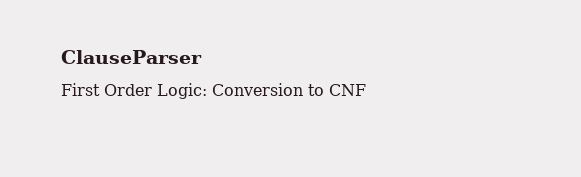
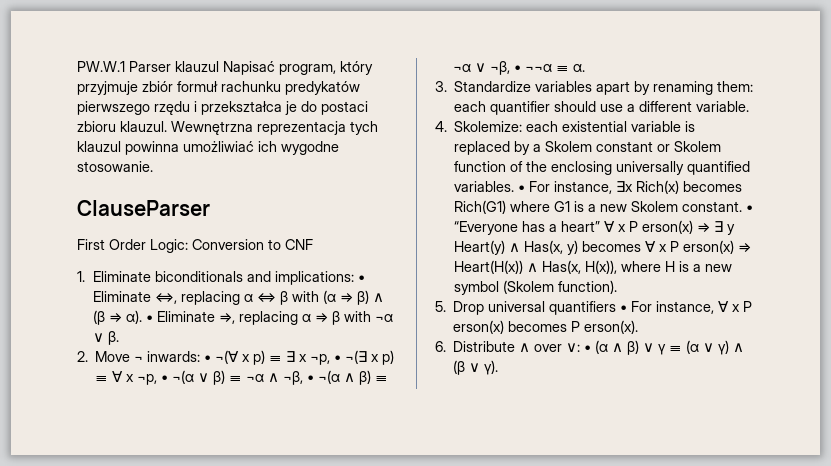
(61, 57) none -> [77,61,373,75] [77,81,360,95] [77,101,368,115] [77,121,378,135] [77,141,339,155] [77,161,153,172] PW.W.1 Parser klauzul Napisać program, który przyjmuje zbiór formuł rachunku predykatów pierwszego rzędu i przekształca je do postaci zbioru klauzul. Wewnętrzna reprezentacja tych klauzul powinna umożliwiać ich wygodne stosowanie. //
(366, 90) none -> [77,271,366,285] [93,290,385,305] [93,310,394,325] [93,331,120,345] [77,350,395,365] [95,370,389,385] [453,61,586,75] [435,81,754,95] [454,101,750,115] [435,121,696,132] [454,141,722,155] [454,161,751,175] [454,180,743,194] [454,200,754,214] [454,220,736,235] [454,240,752,255] [454,260,733,274] [454,280,618,295] [435,301,753,315] [453,320,639,334] [435,340,745,355] [453,360,499,375] // 1. Eliminate biconditionals and implications: • Eliminate ⇔, replacing α ⇔ β with (α ⇒ β) ∧ (β ⇒ α). • Eliminate ⇒, replacing α ⇒ β with ¬α ∨ β. // 2. Move ¬ inwards: • ¬(∀ x p) ≡ ∃ x ¬p, • ¬(∃ x p) ≡ ∀ x ¬p, • ¬(α ∨ β) ≡ ¬α ∧ ¬β, • ¬(α ∧ β) ≡ ¬α ∨ ¬β, • ¬¬α ≡ α. // 3. Standardize variables apart by renaming them: each quantifier should use a different variable. // 4. Skolemize: each existential variable is replaced by a Skolem constant or Skolem function of the enclosing universally quantified variables. • For instance, ∃x Rich(x) becomes Rich(G1) where G1 is a new Skolem constant. • “Everyone has a heart” ∀ x P erson(x) ⇒ ∃ y Heart(y) ∧ Has(x, y) becomes ∀ x P erson(x) ⇒ Heart(H(x)) ∧ Has(x, H(x)), where H is a new symbol (Skolem function). // 5. Drop universal quantifiers • For instance, ∀ x P erson(x) becomes P erson(x). // 6. Distribute ∧ over ∨: • (α ∧ β) ∨ γ ≡ (α ∨ γ) ∧ (β ∨ γ).

